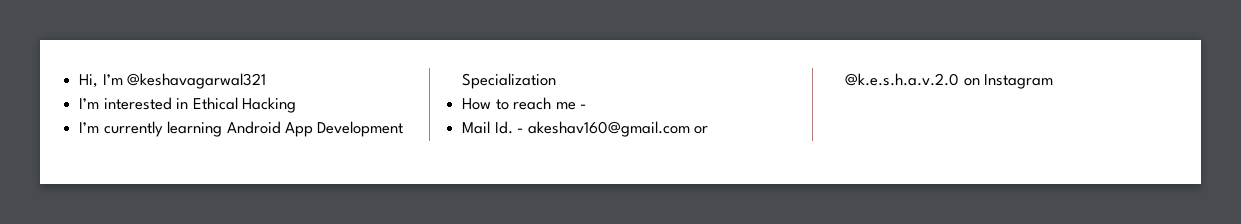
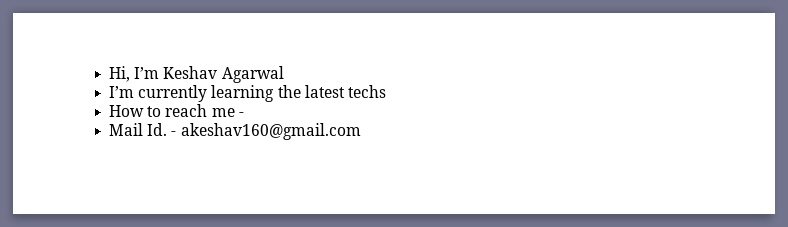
[127,73,267,89] [79,97,296,113] @keshavagarwal321 // I’m interested in Ethical Hacking -> [163,66,284,83] Keshav Agarwal
[226,121,404,137] [462,73,557,89] Android App Development Specialization -> [277,85,386,98] the latest techs
[693,126,708,134] [845,73,1054,89] or @k.e.s.h.a.v.2.0 on Instagram -> (361, 131) none

